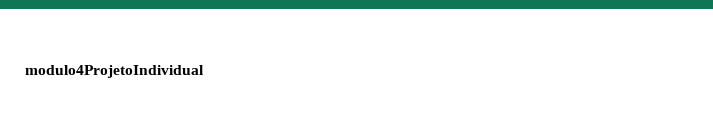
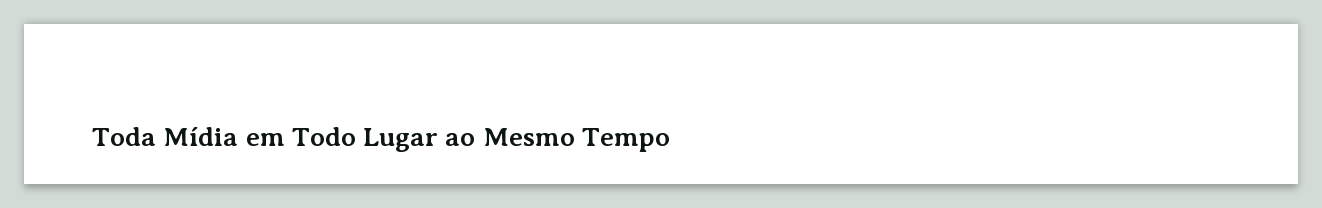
[25,65,204,78] modulo4ProjetoIndividual -> [92,127,670,152] Toda Mídia em Todo Lugar ao Mesmo Tempo

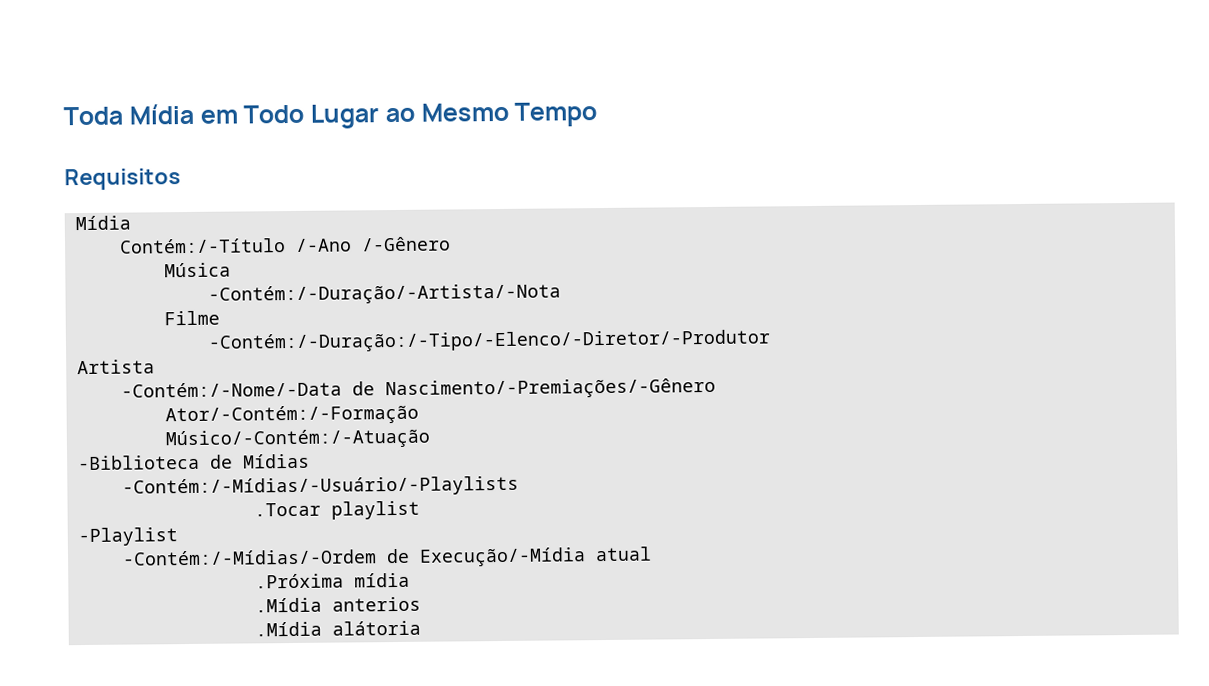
(670, 140) none -> [64,168,181,191] [75,215,132,231] [119,236,452,254] [164,262,232,278] [208,283,562,305] [164,310,221,326] [208,329,772,353] [77,359,156,375] [121,377,717,400] [165,404,420,426] [165,428,431,450] [78,453,311,471] [122,475,520,498] [254,500,421,520] [78,527,179,547] [122,546,653,567] [255,572,411,589] [255,596,422,613] [255,620,422,637] // Requisitos // Mídia // Contém:/-Título /-Ano /-Gênero // Música // -Contém:/-Duração/-Artista/-Nota // Filme // -Contém:/-Duração:/-Tipo/-Elenco/-Diretor/-Produtor // Artista // -Contém:/-Nome/-Data de Nascimento/-Premiações/-Gênero // Ator/-Contém:/-Formação // Músico/-Contém:/-Atuação // -Biblioteca de Mídias // -Contém:/-Mídias/-Usuário/-Playlists // .Tocar playlist // -Playlist // -Contém:/-Mídias/-Ordem de Execução/-Mídia atual // .Próxima mídia // .Mídia anterios // .Mídia alátoria

